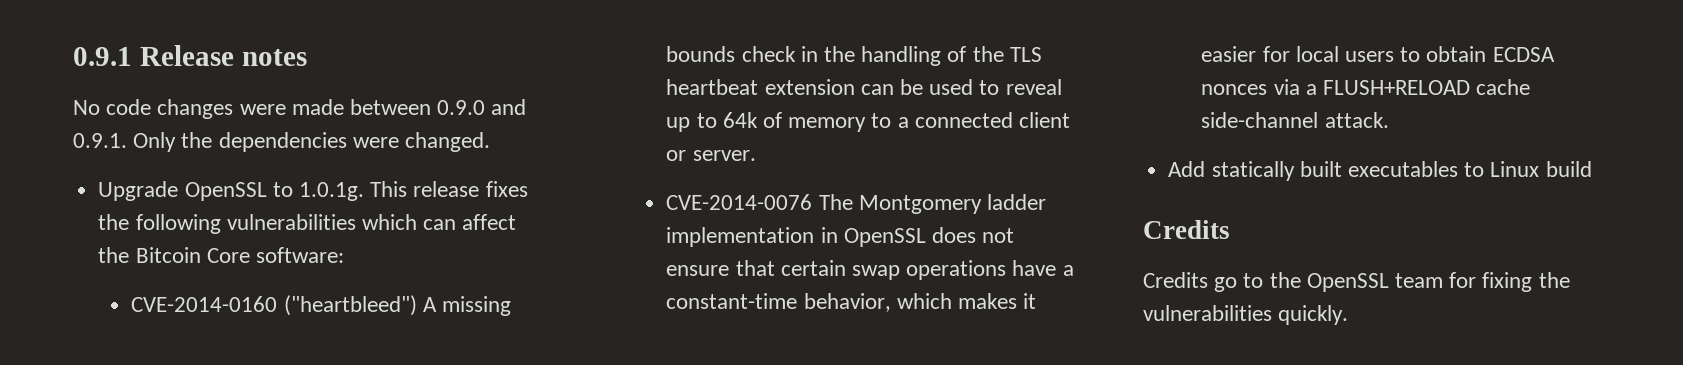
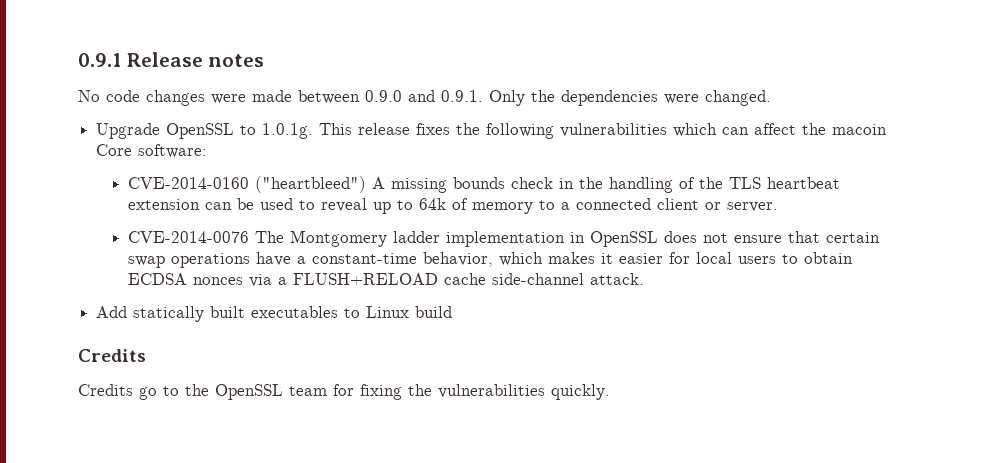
[135,247,201,263] Bitcoin -> [832,124,888,135] macoin

